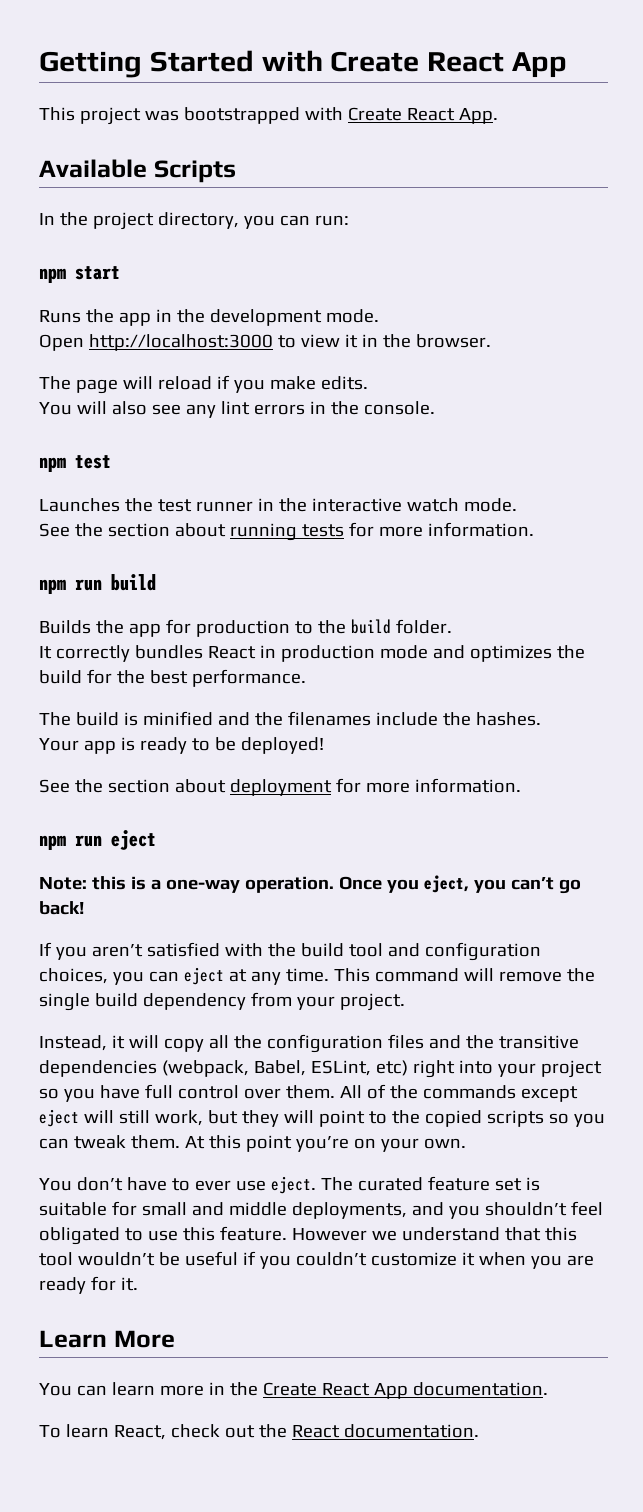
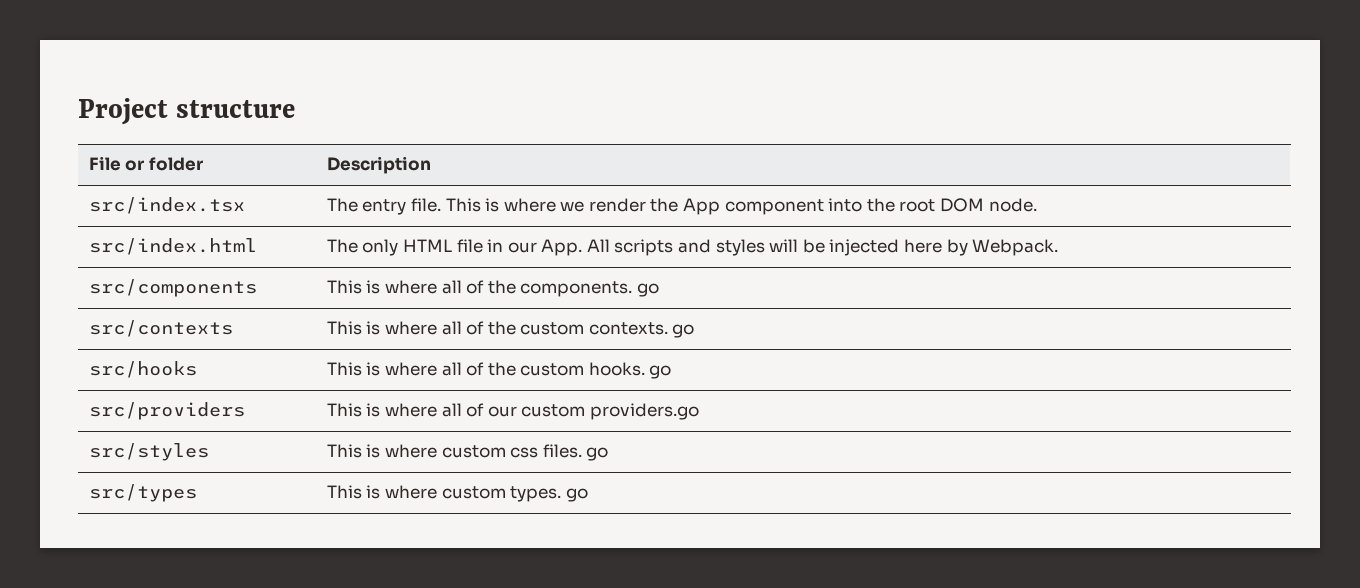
[39,50,568,78] [39,107,498,125] [39,159,236,183] [39,212,349,230] [39,266,120,283] [39,309,379,326] [39,334,491,351] [39,375,368,394] [39,401,435,418] [39,455,111,472] [39,498,517,512] [39,522,534,541] [39,574,156,594] [39,619,452,637] [39,645,585,662] [39,669,306,687] [39,711,541,726] [39,737,324,754] [39,778,521,796] [39,830,156,850] [39,875,581,894] [39,901,84,915] [39,942,541,961] [39,967,595,985] [39,992,405,1011] [39,1034,579,1053] [39,1060,602,1078] [39,1084,578,1102] [39,1109,605,1127] [39,1135,466,1152] [39,1176,540,1194] [39,1201,603,1219] [39,1226,577,1245] [39,1251,594,1269] [39,1276,138,1294] [39,1330,175,1348] [39,1382,548,1399] [39,1424,479,1440] Getting Started with Create React App // This project was bootstrapped with Create React App. // Available Scripts // In the project directory, you can run: // npm start // Runs the app in the development mode. // Open http://localhost:3000 to view it in the browser. // The page will reload if you make edits. // You will also see any lint errors in the console. // npm test // Launches the test runner in the interactive watch mode. // See the section about running tests for more information. // npm run build // Builds the app for production to the build folder. // It correctly bundles React in production mode and optimizes the build for the best performance. // The build is minified and the filenames include the hashes. // Your app is ready to be deployed! // See the section about deployment for more information. // npm run eject // Note: this is a one-way operation. Once you eject, you can’t go back! // If you aren’t satisfied with the build tool and configuration choices, you can eject at any time. This command will remove the single build dependency from your project. // Instead, it will copy all the configuration files and the transitive dependencies (webpack, Babel, ESLint, etc) right into your project so you have full control over them. All of the commands except eject will still work, but they will point to the copied scripts so you can tweak them. At this point you’re on your own. // You don’t have to ever use eject. The curated feature set is suitable for small and middle deployments, and you shouldn’t feel obligated to use this feature. However we understand that this tool wouldn’t be useful if you couldn’t customize it when you are ready for it. // Learn More // You can learn more in the Create React App documentation. // To learn React, check out the React documentation. -> [78,98,296,125] [88,156,203,171] [326,156,431,174] [88,197,245,214] [326,198,1037,215] [88,238,257,255] [326,239,1059,256] [88,279,257,297] [326,280,659,297] [88,320,233,337] [326,321,695,338] [88,361,197,378] [326,362,672,379] [88,402,245,420] [326,403,699,420] [88,443,209,461] [326,444,609,461] [88,484,197,502] [326,485,588,502] Project structure // File or folder | Description // src/index.tsx | The entry file. This is where we render the App component into the root DOM node. // src/index.html | The only HTML file in our App. All scripts and styles will be injected here by Webpack. // src/components | This is where all of the components. go // src/contexts | This is where all of the custom contexts. go // src/hooks | This is where all of the custom hooks. go // src/providers | This is where all of our custom providers.go // src/styles | This is where custom css files. go // src/types | This is where custom types. go

